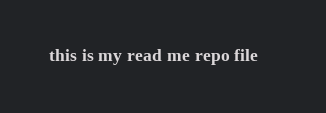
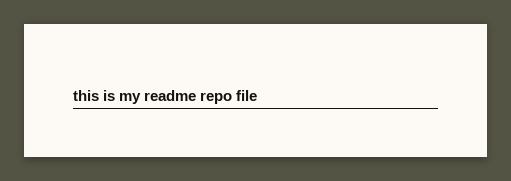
[127,49,190,61] read me -> [144,90,197,101] readme

